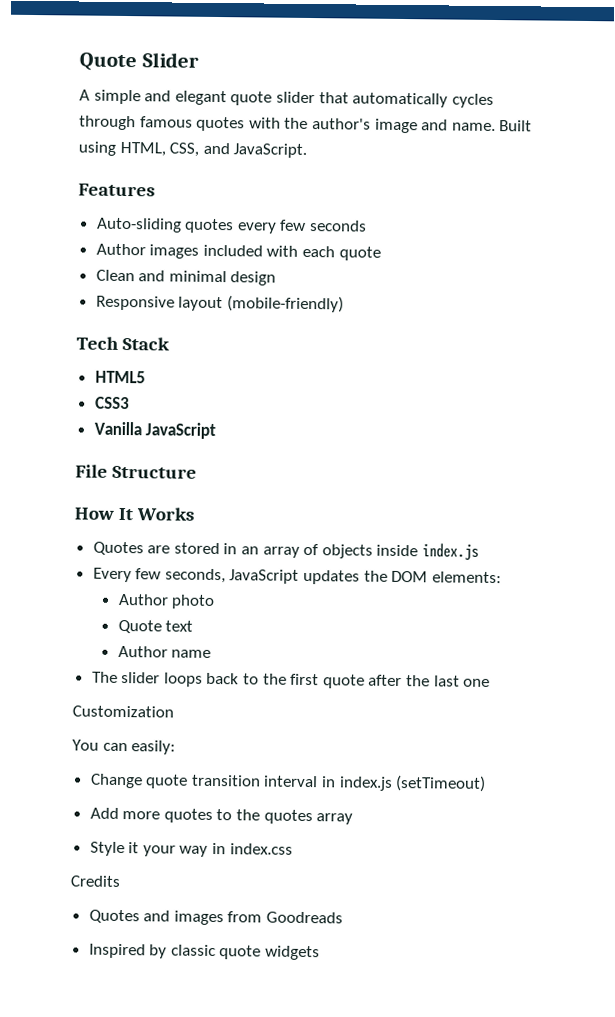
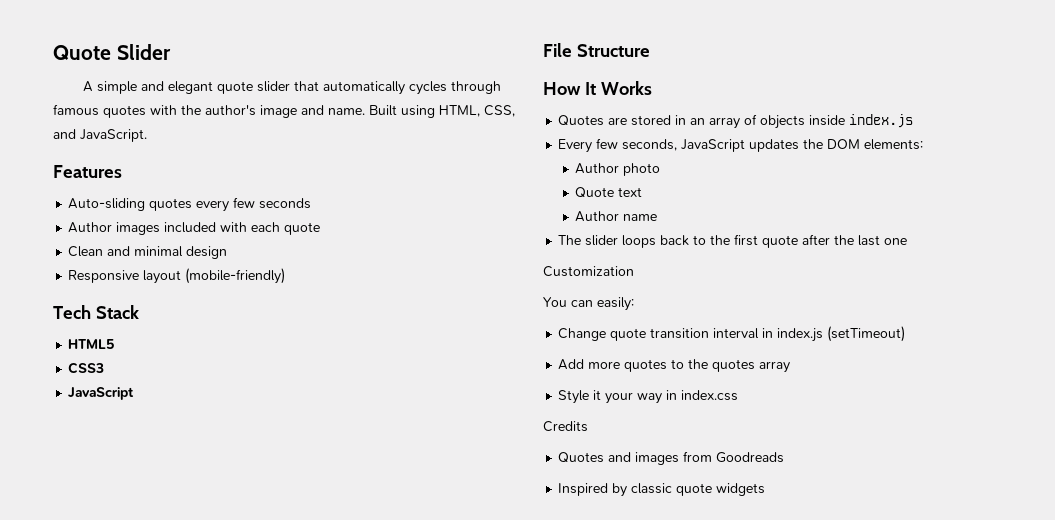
[93,421,142,436] Vanilla -> (105, 368) none

